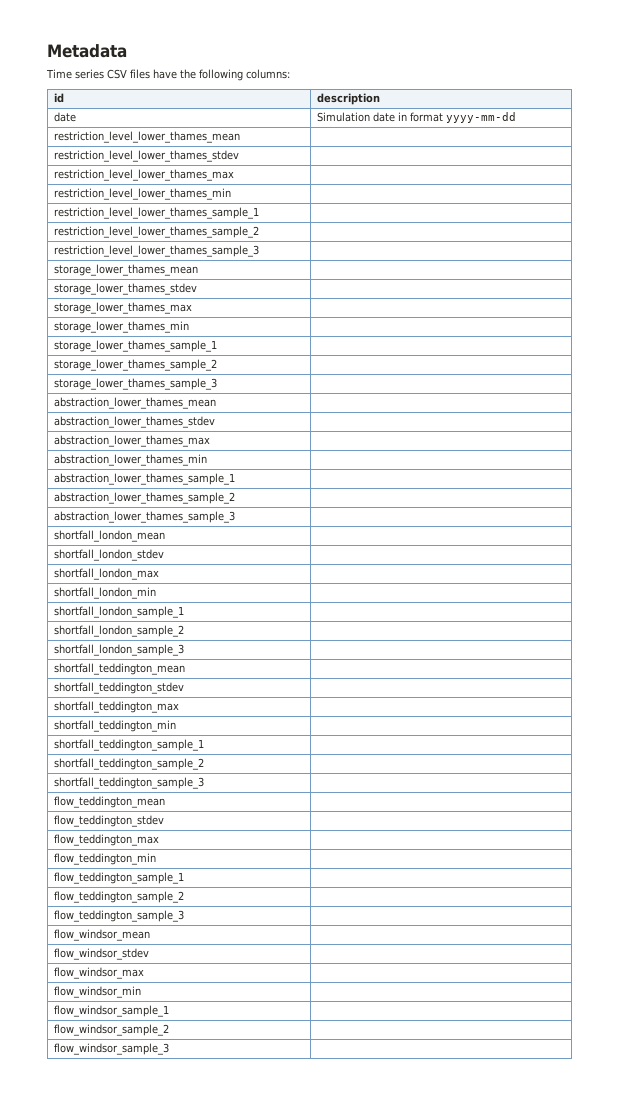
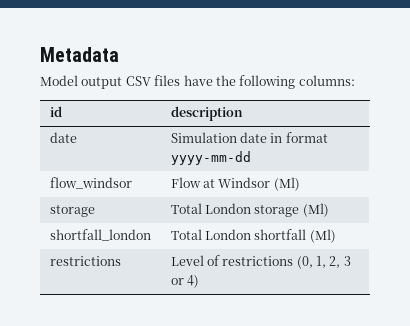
[46,69,104,79] Time series -> [40,75,123,89] Model output
[54,131,241,143] [54,150,240,162] [54,169,235,181] [54,188,232,200] [54,207,260,219] [54,226,260,238] [54,245,260,257] [54,264,199,276] [54,283,198,295] [54,302,193,314] [54,321,190,333] [54,340,218,352] [54,359,218,371] [54,378,218,390] [54,397,217,409] [54,416,216,428] [54,435,211,447] [54,454,208,466] [54,473,236,485] [54,492,236,504] [54,511,236,523] [54,530,166,542] [54,549,165,561] [54,568,160,580] [54,587,157,599] [54,606,185,618] [54,625,185,637] [54,644,185,656] [54,663,186,675] [54,682,185,694] [54,701,180,713] [54,720,177,732] [54,739,205,751] [54,758,205,770] [54,777,205,789] [54,796,166,808] [54,815,165,827] [54,834,160,846] [54,853,157,865] [54,872,185,884] [54,891,185,903] [54,910,185,922] [54,929,151,941] [54,948,150,960] [54,967,145,979] [54,986,142,998] [54,1005,170,1017] [54,1024,170,1036] [54,1043,170,1055] restriction_level_lower_thames_mean | // restriction_level_lower_thames_stdev | // restriction_level_lower_thames_max | // restriction_level_lower_thames_min | // restriction_level_lower_thames_sample_1 | // restriction_level_lower_thames_sample_2 | // restriction_level_lower_thames_sample_3 | // storage_lower_thames_mean | // storage_lower_thames_stdev | // storage_lower_thames_max | // storage_lower_thames_min | // storage_lower_thames_sample_1 | // storage_lower_thames_sample_2 | // storage_lower_thames_sample_3 | // abstraction_lower_thames_mean | // abstraction_lower_thames_stdev | // abstraction_lower_thames_max | // abstraction_lower_thames_min | // abstraction_lower_thames_sample_1 | // abstraction_lower_thames_sample_2 | // abstraction_lower_thames_sample_3 | // shortfall_london_mean | // shortfall_london_stdev | // shortfall_london_max | // shortfall_london_min | // shortfall_london_sample_1 | // shortfall_london_sample_2 | // shortfall_london_sample_3 | // shortfall_teddington_mean | // shortfall_teddington_stdev | // shortfall_teddington_max | // shortfall_teddington_min | // shortfall_teddington_sample_1 | // shortfall_teddington_sample_2 | // shortfall_teddington_sample_3 | // flow_teddington_mean | // flow_teddington_stdev | // flow_teddington_max | // flow_teddington_min | // flow_teddington_sample_1 | // flow_teddington_sample_2 | // flow_teddington_sample_3 | // flow_windsor_mean | // flow_windsor_stdev | // flow_windsor_max | // flow_windsor_min | // flow_windsor_sample_1 | // flow_windsor_sample_2 | // flow_windsor_sample_3 | -> [49,177,132,189] [170,177,300,191] [49,205,95,217] [170,203,329,217] [49,229,151,241] [170,229,336,243] [49,256,121,266] [170,255,351,269] [170,275,199,288] flow_windsor | Flow at Windsor (Ml) // storage | Total London storage (Ml) // shortfall_london | Total London shortfall (Ml) // restrictions | Level of restrictions (0, 1, 2, 3 or 4)

